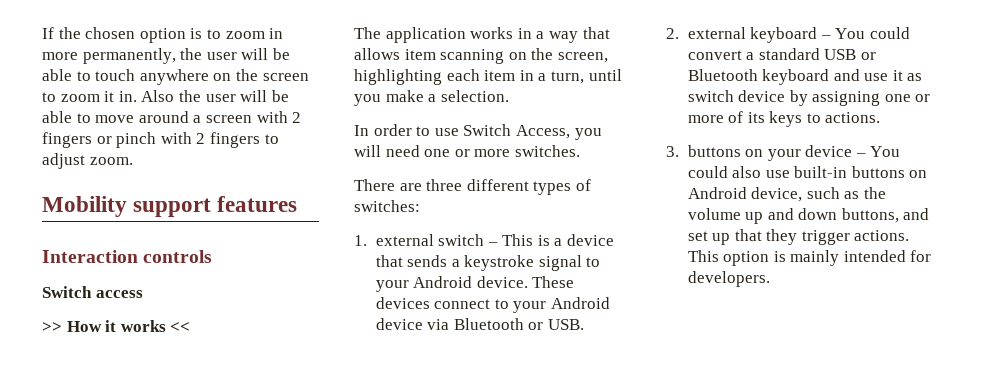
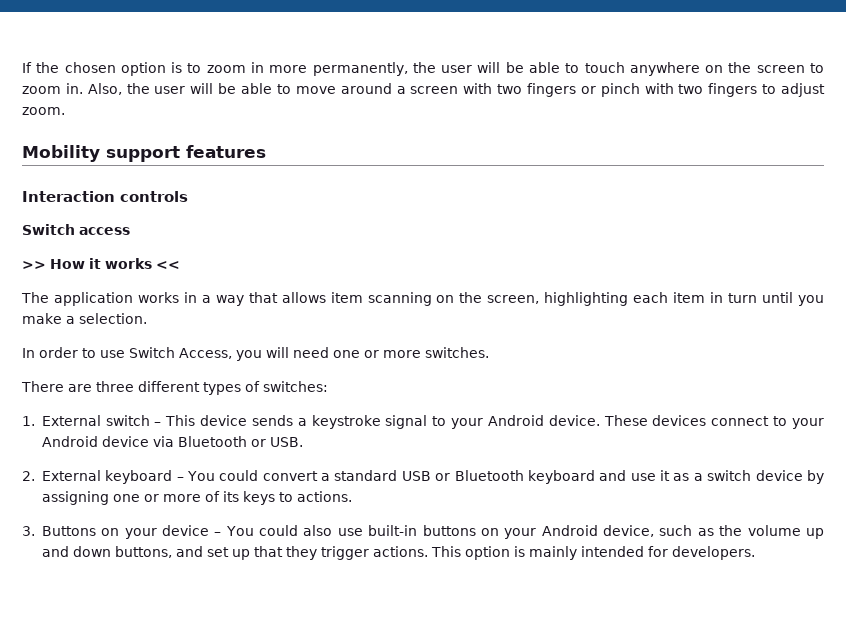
[104,90,175,102] it in. Also -> [65,83,122,95] in. Also,
[292,112,302,123] 2 -> [497,84,523,94] two
[196,133,206,144] 2 -> [678,84,704,94] two
[538,71,584,84] a turn, -> [728,293,758,303] turn
[375,234,434,246] external -> [41,415,101,426] External
[537,234,615,246] [375,255,403,267] is a device that -> [200,415,248,426] device
[687,27,746,39] external -> [41,470,101,481] External
(923, 77) none -> [693,473,703,481] a
[687,145,741,157] buttons -> [41,526,96,536] Buttons
(928, 174) none -> [504,528,537,539] your

